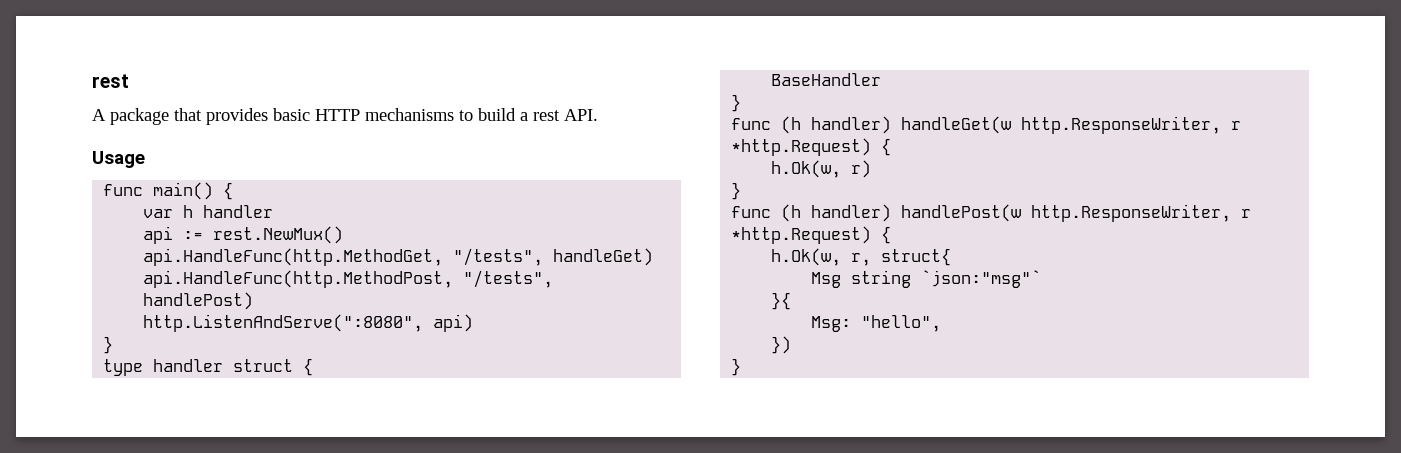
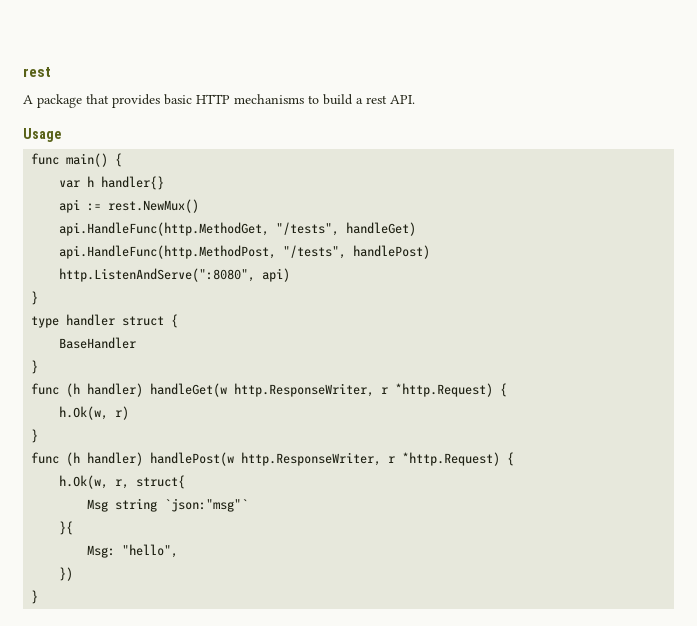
[203,205,274,218] handler -> [101,176,165,190] handler{}

